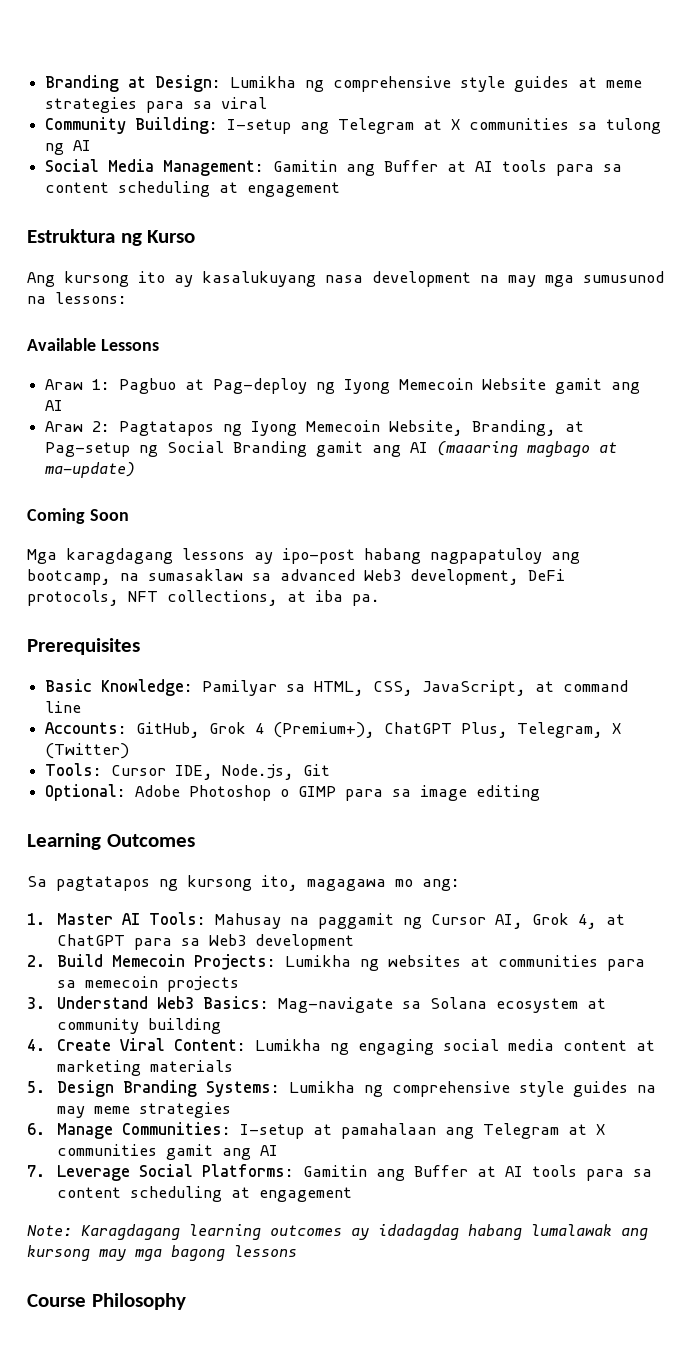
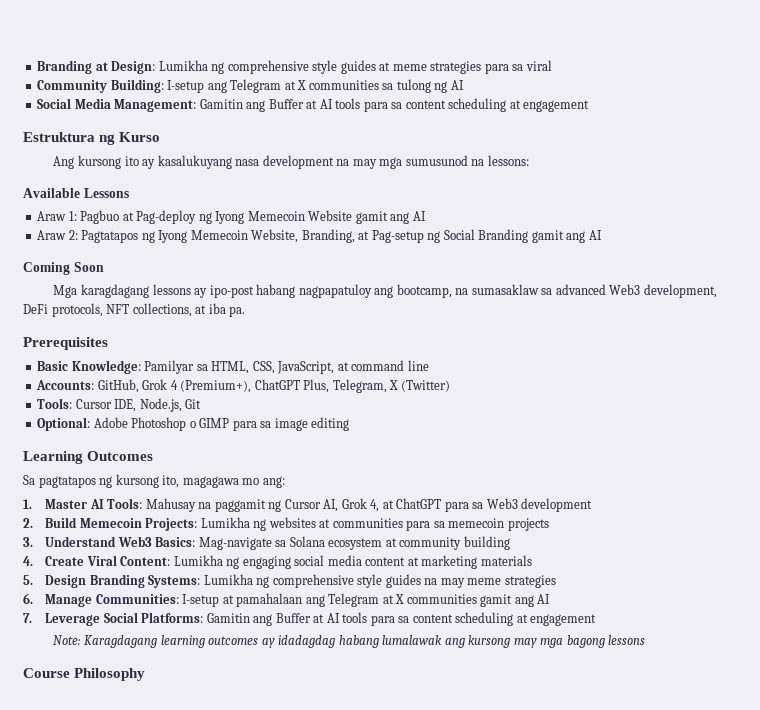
[437,441,618,457] [45,462,136,478] (maaaring magbago at ma-update) -> (602, 235) none

